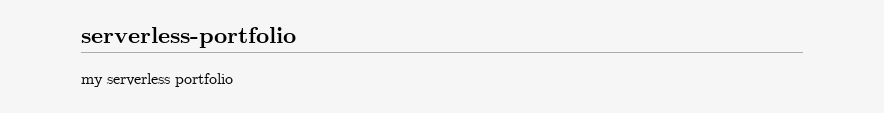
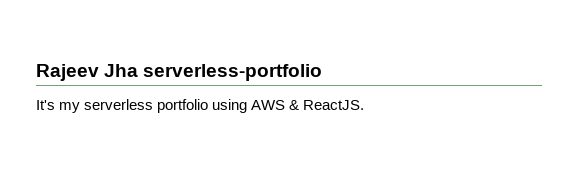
(81, 37) none -> [36,64,139,81] Rajeev Jha
(296, 37) none -> [36,100,55,110] It's
(233, 80) none -> [212,99,365,113] using AWS & ReactJS.

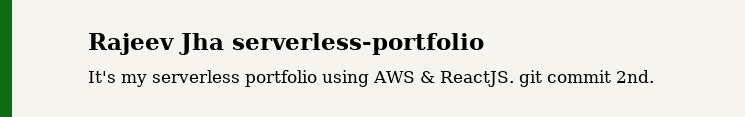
(365, 105) none -> [519,70,654,87] git commit 2nd.

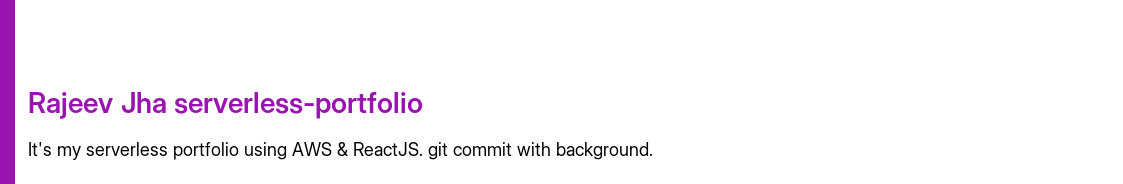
[616,70,654,83] 2nd. -> [517,142,653,160] with background.

